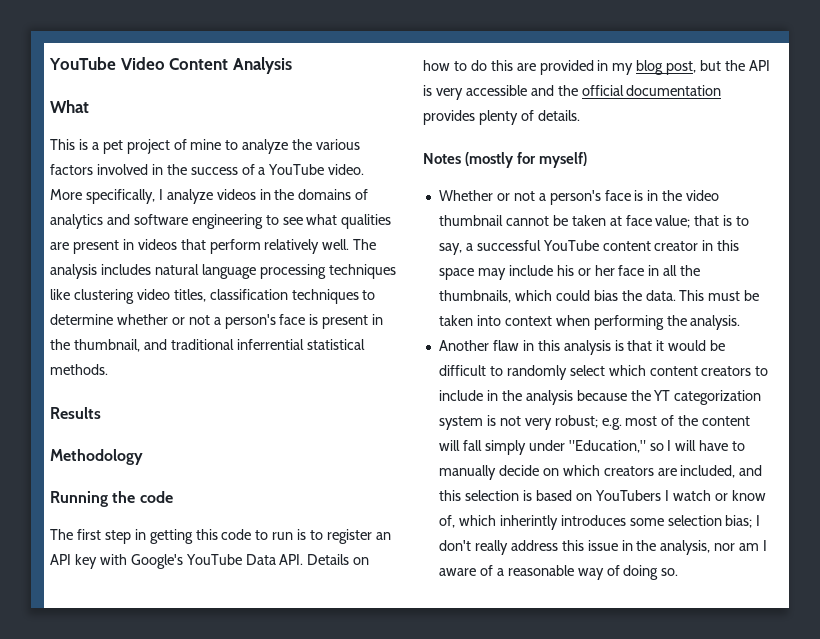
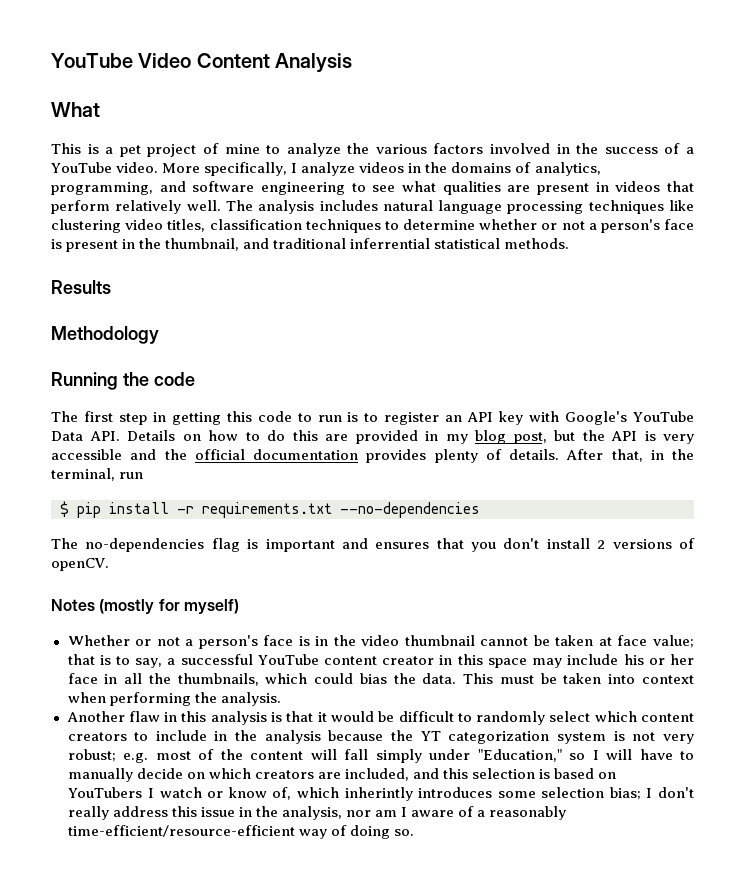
[50,214,103,229] analytics -> [534,162,601,176] [51,182,153,195] analytics, programming,
(580, 115) none -> [566,449,694,462] [51,468,144,481] [60,501,480,518] [51,538,695,552] [51,558,109,571] After that, in the terminal, run // $ pip install -r requirements.txt --no-dependencies // The no-dependencies flag is important and ensures that you don't install 2 versions of openCV.
[507,565,574,576] reasonable -> [489,806,567,820] [67,825,295,837] reasonably time-efficient/resource-efficient

